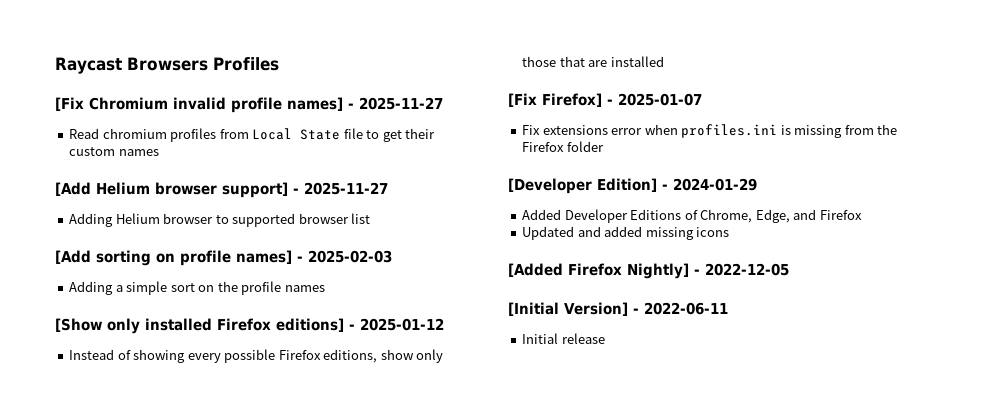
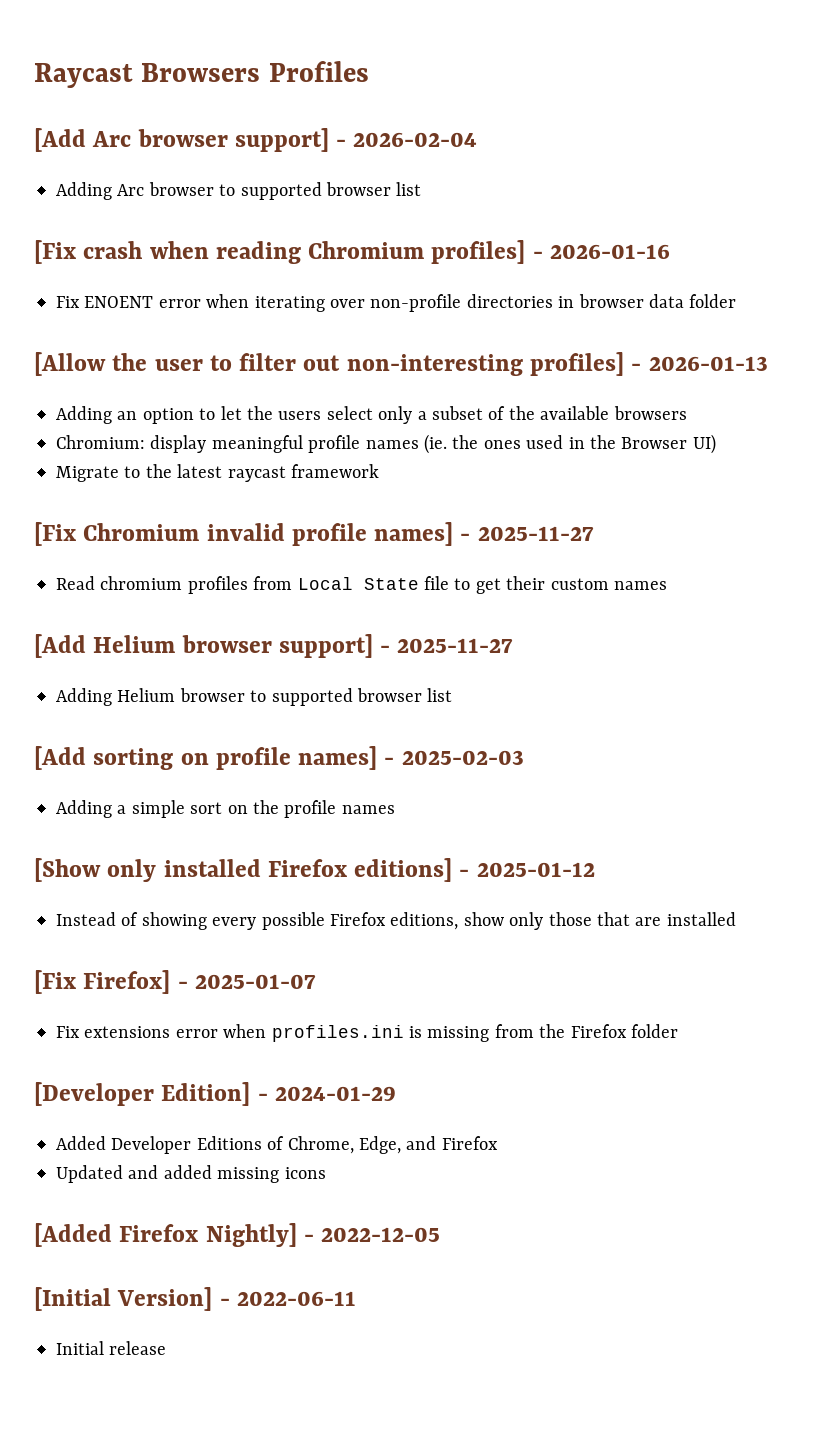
(279, 64) none -> [34,128,478,152] [56,182,422,200] [34,240,671,264] [56,294,737,312] [34,352,768,376] [56,406,687,424] [56,434,716,454] [56,464,379,482] // [Add Arc browser support] - 2026-02-04 // Adding Arc browser to supported browser list // [Fix crash when reading Chromium profiles] - 2026-01-16 // Fix ENOENT error when iterating over non-profile directories in browser data folder // [Allow the user to filter out non-interesting profiles] - 2026-01-13 // Adding an option to let the users select only a subset of the available browsers // Chromium: display meaningful profile names (ie. the ones used in the Browser UI) // Migrate to the latest raycast framework

